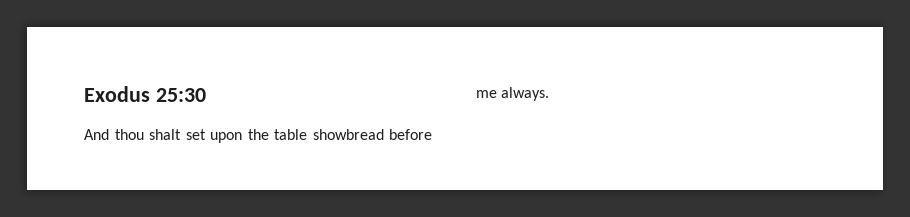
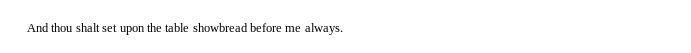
[84,86,206,102] Exodus 25:30 // -> (27, 27) none

